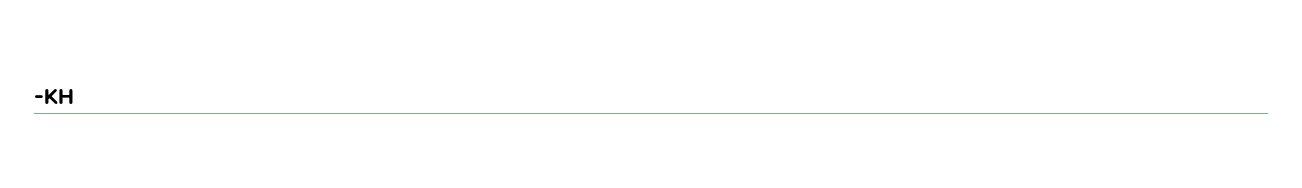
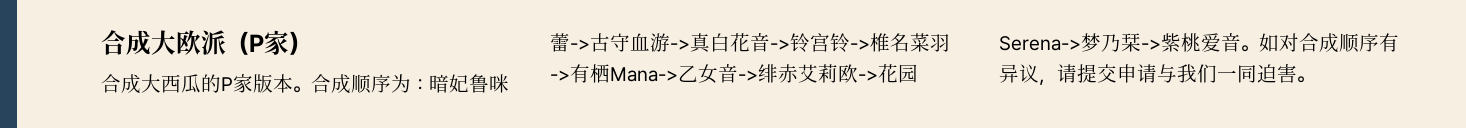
[34,88,74,105] -KH -> [101,30,312,55] [101,74,509,94] [550,33,950,53] [550,64,918,84] [999,33,1399,53] [999,64,1315,85] 合成大欧派（P家） // 合成大西瓜的P家版本。合成顺序为：暗妃鲁咪蕾->古守血游->真白花音->铃宫铃->椎名菜羽->有栖Mana->乙女音->绯赤艾莉欧->花园Serena->梦乃栞->紫桃爱音。如对合成顺序有异议，请提交申请与我们一同迫害。

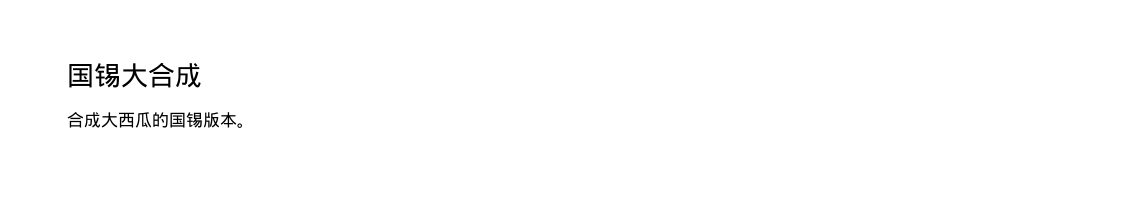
[101,30,312,55] 合成大欧派（P家） -> [67,62,202,88] 国锡大合成
[221,74,509,94] [550,33,950,53] [550,64,918,84] [999,33,1399,53] [999,64,1297,85] P家版本。合成顺序为：暗妃鲁咪蕾->古守血游->真白花音->铃宫铃->椎名菜羽->有栖Mana->乙女音->绯赤艾莉欧->花园Serena->梦乃栞->紫桃爱音。如对合成顺序有异议，请提交申请与我们一同迫害 -> [169,112,237,128] 国锡版本

